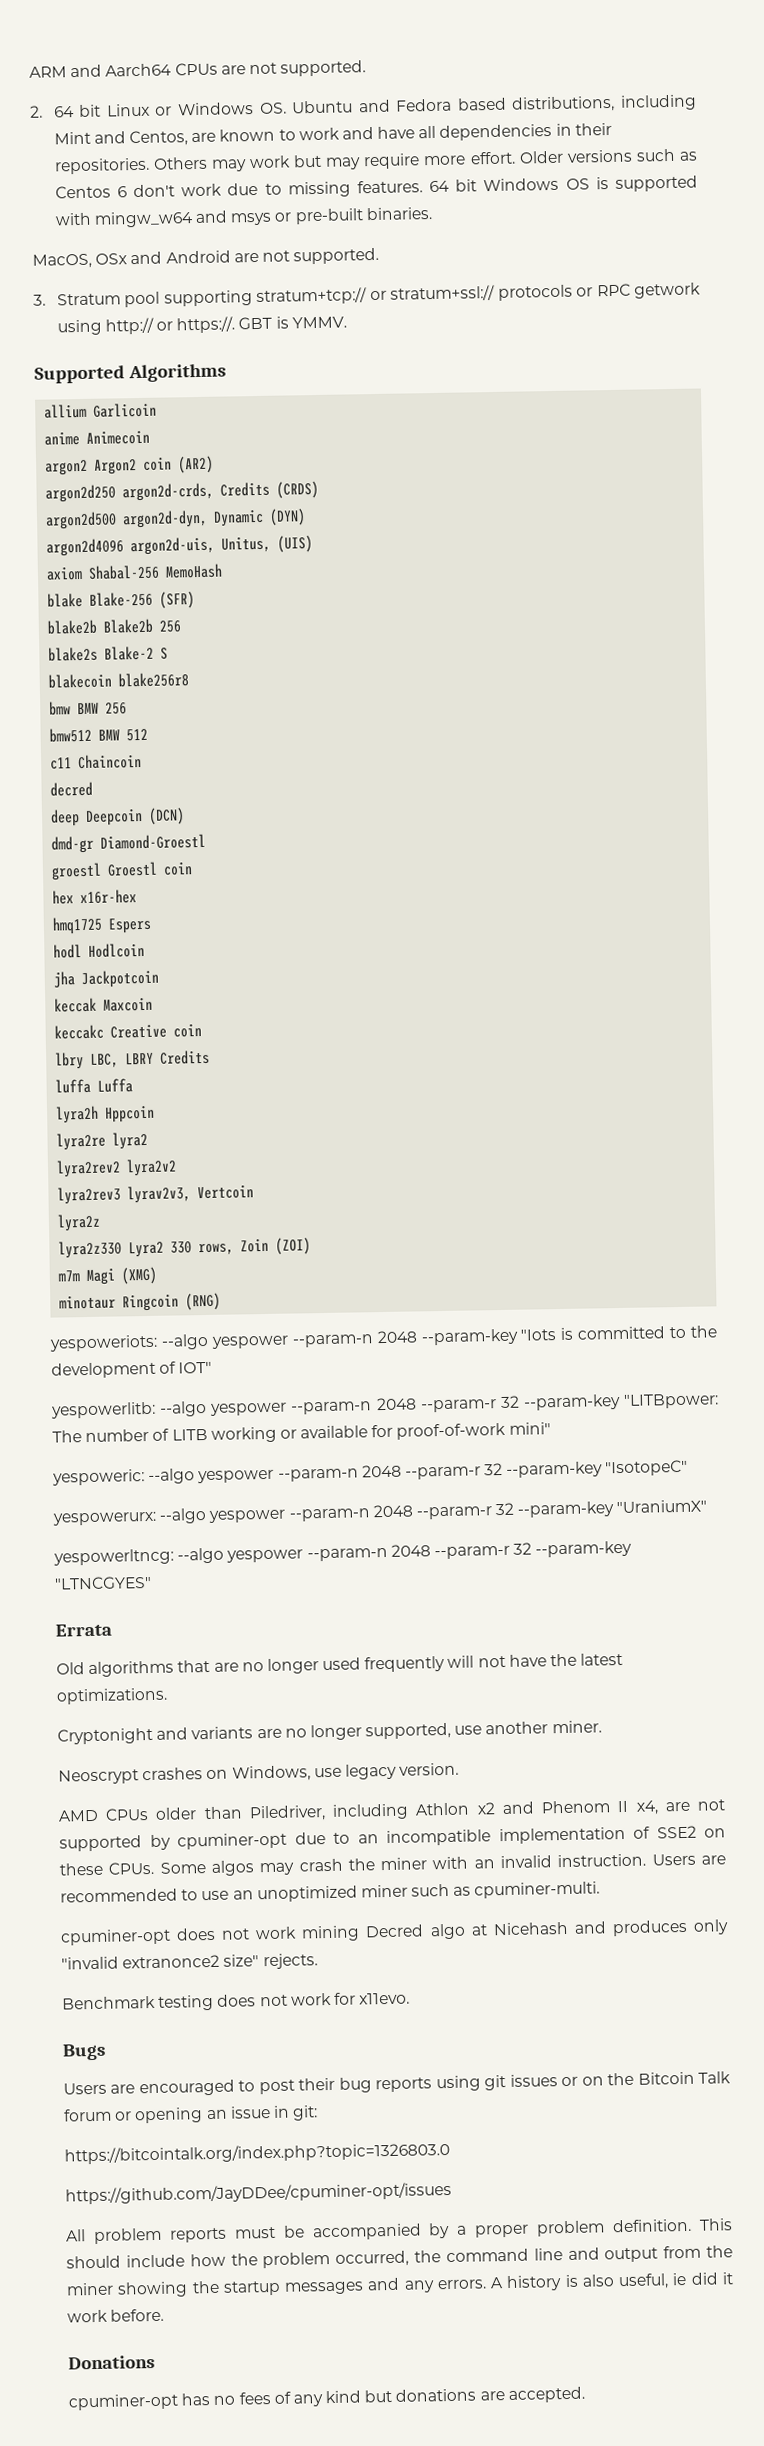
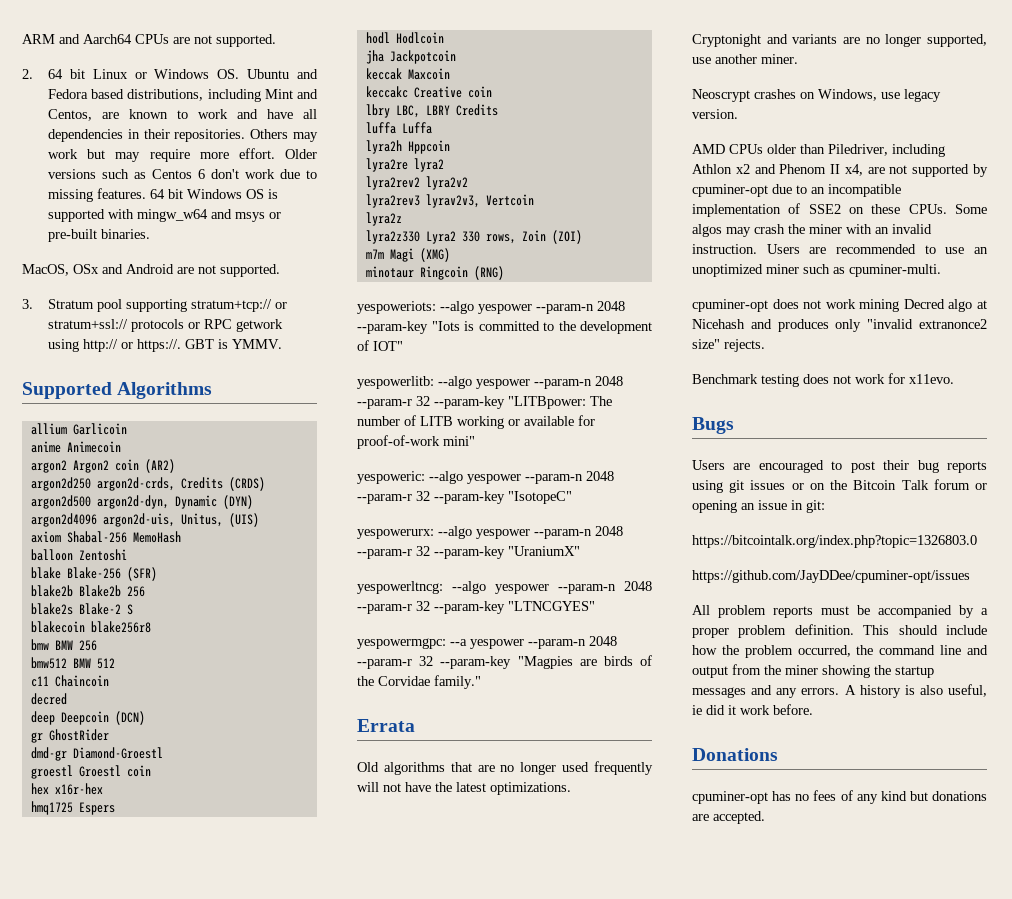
(224, 571) none -> [30,549,127,561] // balloon Zentoshi
(186, 816) none -> [30,729,109,743] // gr GhostRider
(152, 1582) none -> [357,636,617,649] [357,655,652,669] [357,675,481,689] // yespowermgpc: --a yespower --param-n 2048 --param-r 32 --param-key "Magpies are birds of the Corvidae family."

